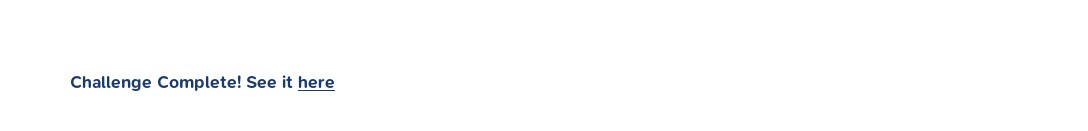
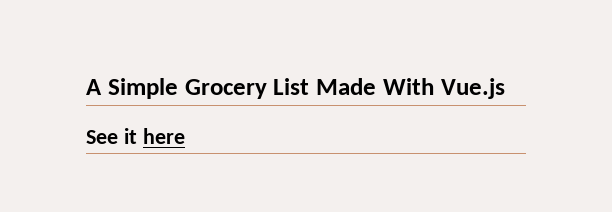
[70,75,241,91] Challenge Complete! -> [86,78,505,99] A Simple Grocery List Made With Vue.js //

